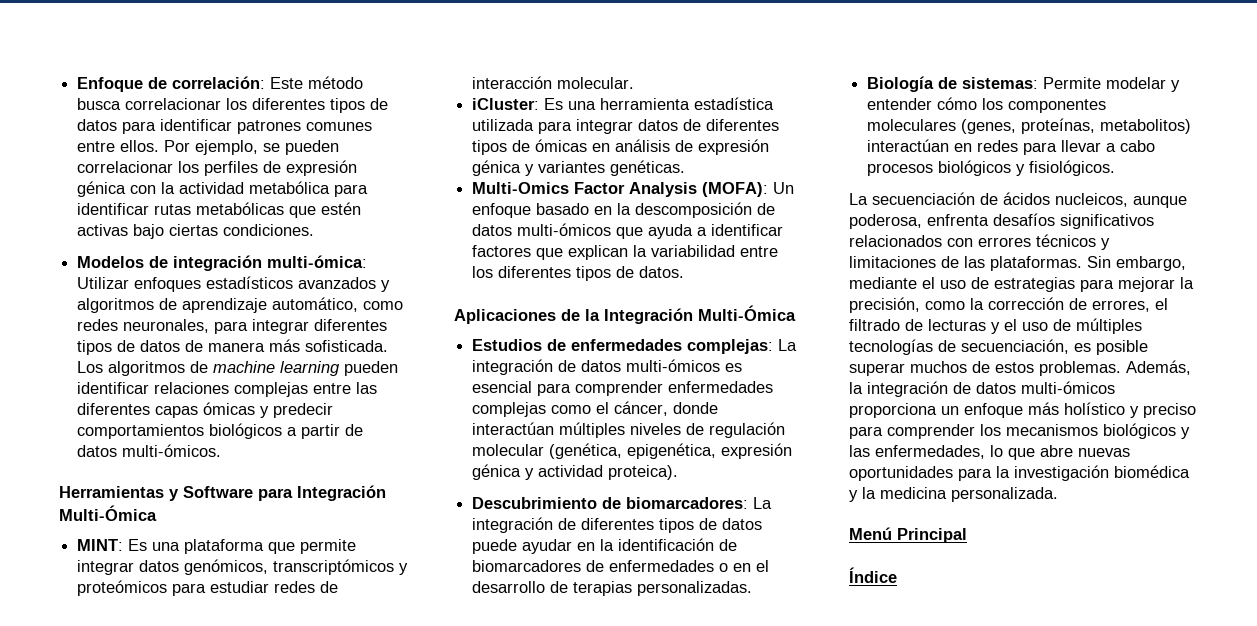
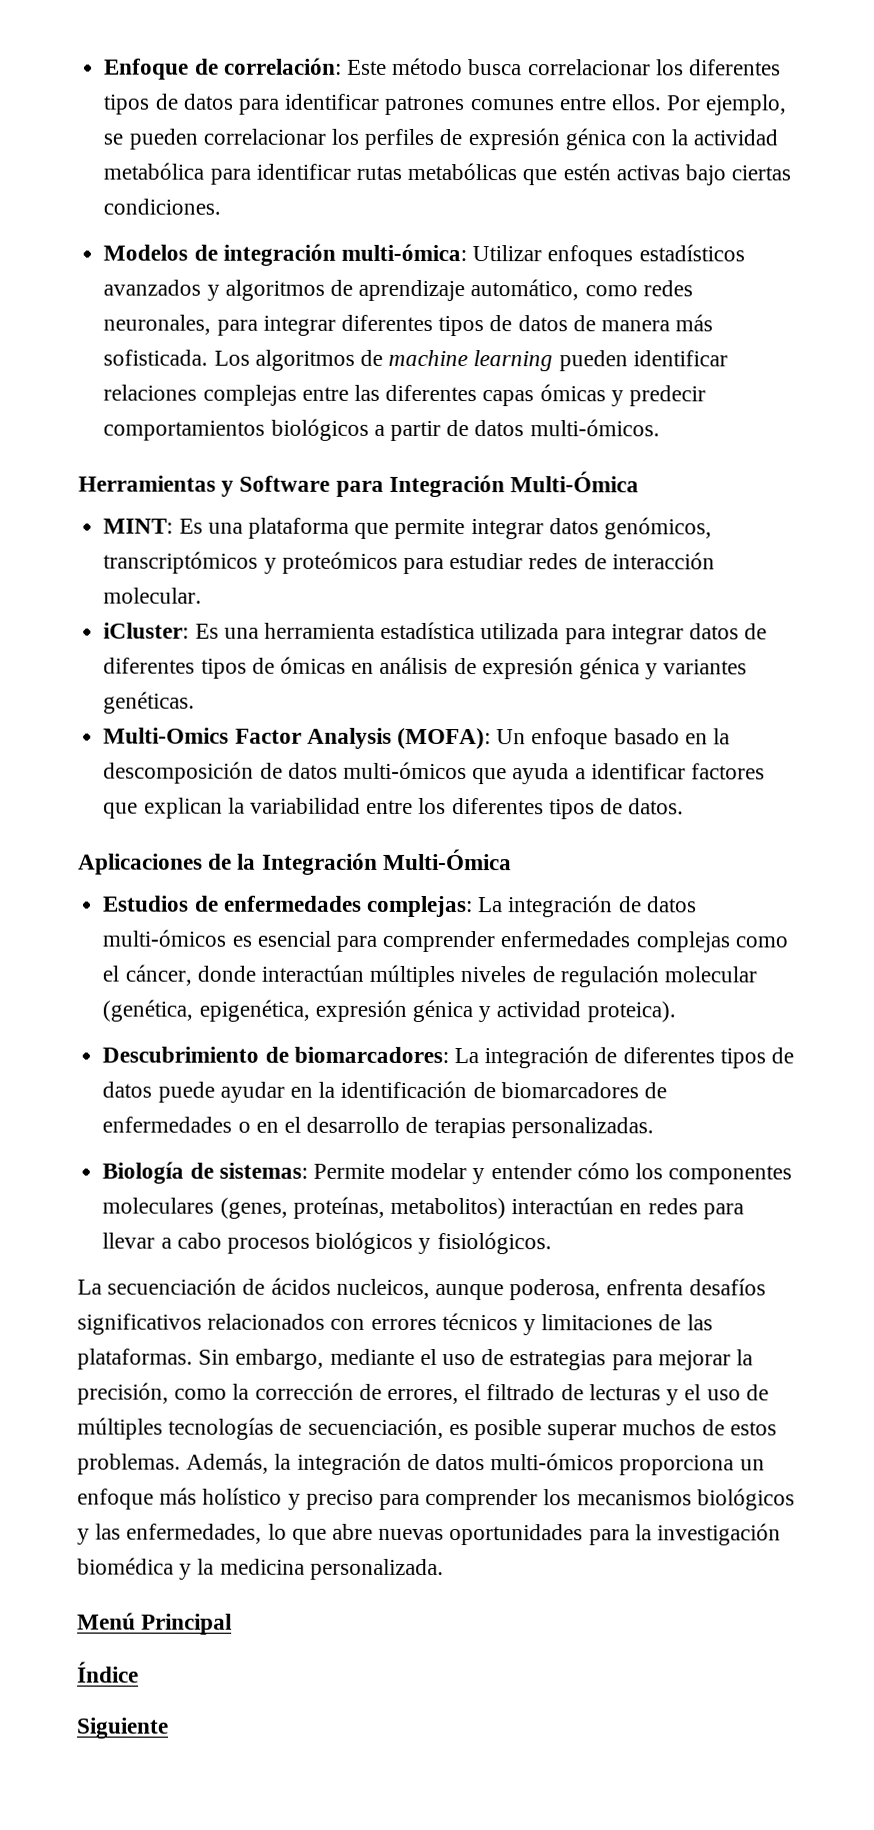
(897, 575) none -> [76,1717,169,1739] // Siguiente

